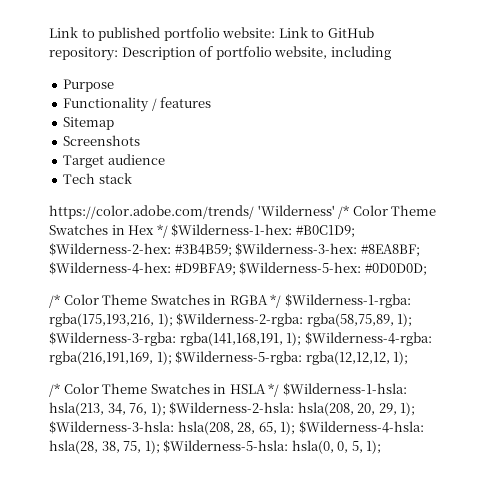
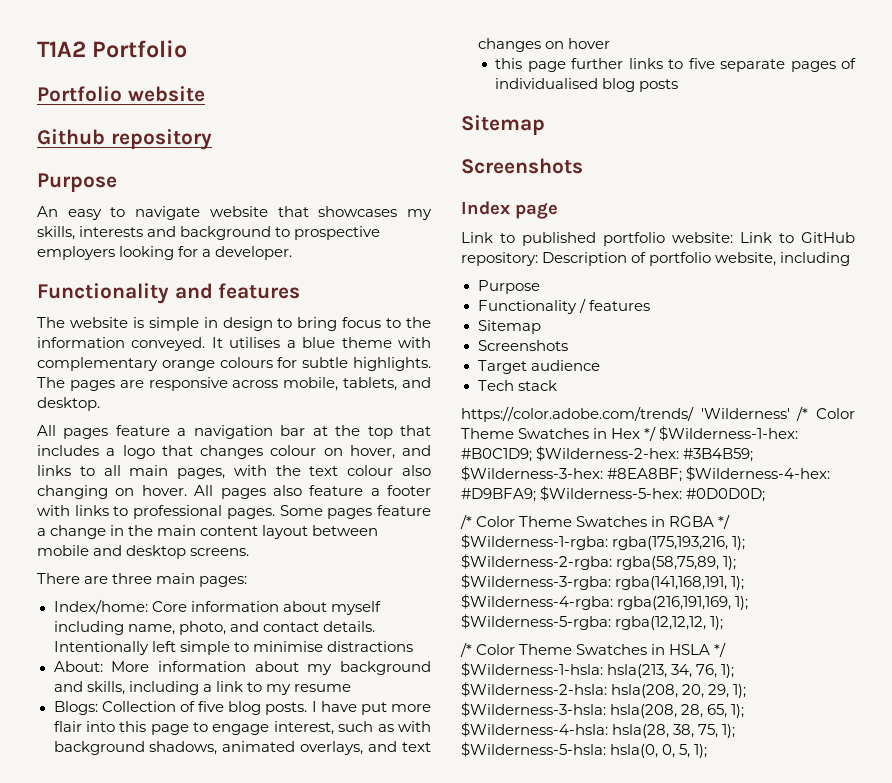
(49, 32) none -> [37,40,188,58] [37,86,205,102] [37,129,212,150] [37,173,117,192] [37,206,433,220] [37,226,381,240] [37,246,293,260] [37,283,301,304] [37,317,431,331] [37,337,432,351] [37,357,432,371] [37,377,432,391] [37,397,100,411] [37,425,432,439] [37,445,431,459] [37,465,431,479] [37,485,431,499] [37,505,432,519] [37,525,379,539] [37,545,250,559] [37,573,248,587] [53,599,381,615] [53,621,375,635] [53,641,413,655] [53,661,431,675] [53,681,351,695] [53,701,432,715] [53,721,432,735] [53,741,431,755] [477,38,610,52] [495,58,856,72] [495,78,679,92] [461,115,545,135] [461,158,583,174] [461,201,558,219] T1A2 Portfolio // Portfolio website // Github repository // Purpose // An easy to navigate website that showcases my skills, interests and background to prospective employers looking for a developer. // Functionality and features // The website is simple in design to bring focus to the information conveyed. It utilises a blue theme with complementary orange colours for subtle highlights. The pages are responsive across mobile, tablets, and desktop. // All pages feature a navigation bar at the top that includes a logo that changes colour on hover, and links to all main pages, with the text colour also changing on hover. All pages also feature a footer with links to professional pages. Some pages feature a change in the main content layout between mobile and desktop screens. // There are three main pages: // Index/home: Core information about myself including name, photo, and contact details. Intentionally left simple to minimise distractions // About: More information about my background and skills, including a link to my resume // Blogs: Collection of five blog posts. I have put more flair into this page to engage interest, such as with background shadows, animated overlays, and text changes on hover // this page further links to five separate pages of individualised blog posts // Sitemap // Screenshots // Index page //

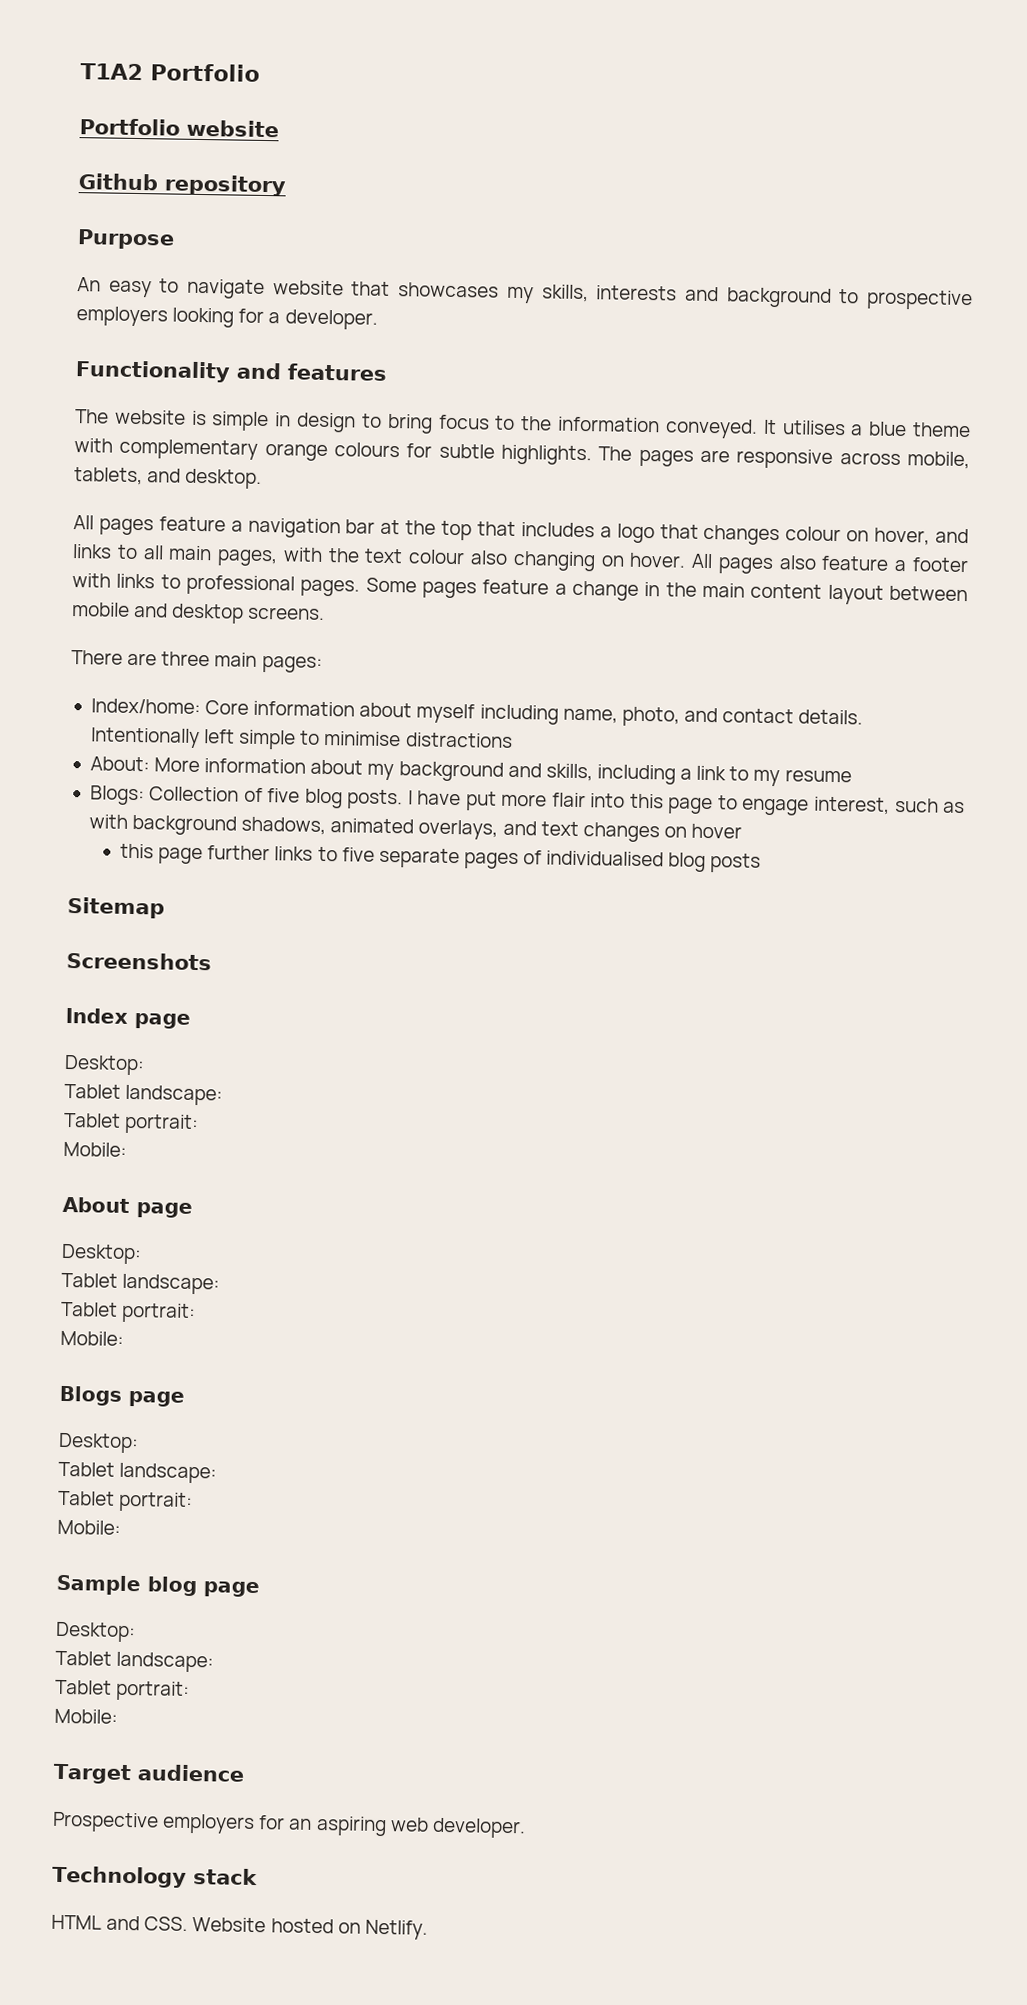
[461,232,855,246] [461,252,851,266] [477,280,540,294] [477,298,650,314] [477,320,541,334] [477,340,568,351] [477,360,600,374] [477,380,557,391] [461,406,855,422] [461,426,799,441] [461,446,754,462] [461,466,831,482] [461,486,766,502] [460,514,731,529] [461,534,746,550] [461,554,737,570] [461,574,745,590] [461,594,749,610] [461,614,724,630] [460,642,727,657] [461,662,735,678] [461,682,747,698] [461,702,745,718] [461,722,736,738] [461,742,708,758] Link to published portfolio website: Link to GitHub repository: Description of portfolio website, including // Purpose // Functionality / features // Sitemap // Screenshots // Target audience // Tech stack // https://color.adobe.com/trends/ 'Wilderness' /* Color Theme Swatches in Hex */ $Wilderness-1-hex: #B0C1D9; $Wilderness-2-hex: #3B4B59; $Wilderness-3-hex: #8EA8BF; $Wilderness-4-hex: #D9BFA9; $Wilderness-5-hex: #0D0D0D; // /* Color Theme Swatches in RGBA */ $Wilderness-1-rgba: rgba(175,193,216, 1); $Wilderness-2-rgba: rgba(58,75,89, 1); $Wilderness-3-rgba: rgba(141,168,191, 1); $Wilderness-4-rgba: rgba(216,191,169, 1); $Wilderness-5-rgba: rgba(12,12,12, 1); // /* Color Theme Swatches in HSLA */ $Wilderness-1-hsla: hsla(213, 34, 76, 1); $Wilderness-2-hsla: hsla(208, 20, 29, 1); $Wilderness-3-hsla: hsla(208, 28, 65, 1); $Wilderness-4-hsla: hsla(28, 38, 75, 1); $Wilderness-5-hsla: hsla(0, 0, 5, 1); -> [64,1054,145,1076] [64,1083,224,1106] [63,1112,200,1135] [63,1141,127,1157] [62,1196,193,1218] [61,1243,142,1265] [61,1272,221,1295] [61,1301,197,1324] [60,1330,124,1346] [59,1385,185,1407] [58,1432,139,1454] [58,1461,218,1484] [58,1490,194,1513] [57,1519,121,1535] [56,1574,260,1598] [55,1621,136,1643] [55,1650,215,1673] [55,1679,191,1702] [54,1708,118,1724] [53,1763,244,1785] [52,1811,526,1839] [52,1865,258,1888] [51,1914,428,1940] Desktop: // Tablet landscape: // Tablet portrait: // Mobile: // About page // Desktop: // Tablet landscape: // Tablet portrait: // Mobile: // Blogs page // Desktop: // Tablet landscape: // Tablet portrait: // Mobile: // Sample blog page // Desktop: // Tablet landscape: // Tablet portrait: // Mobile: // Target audience // Prospective employers for an aspiring web developer. // Technology stack // HTML and CSS. Website hosted on Netlify.

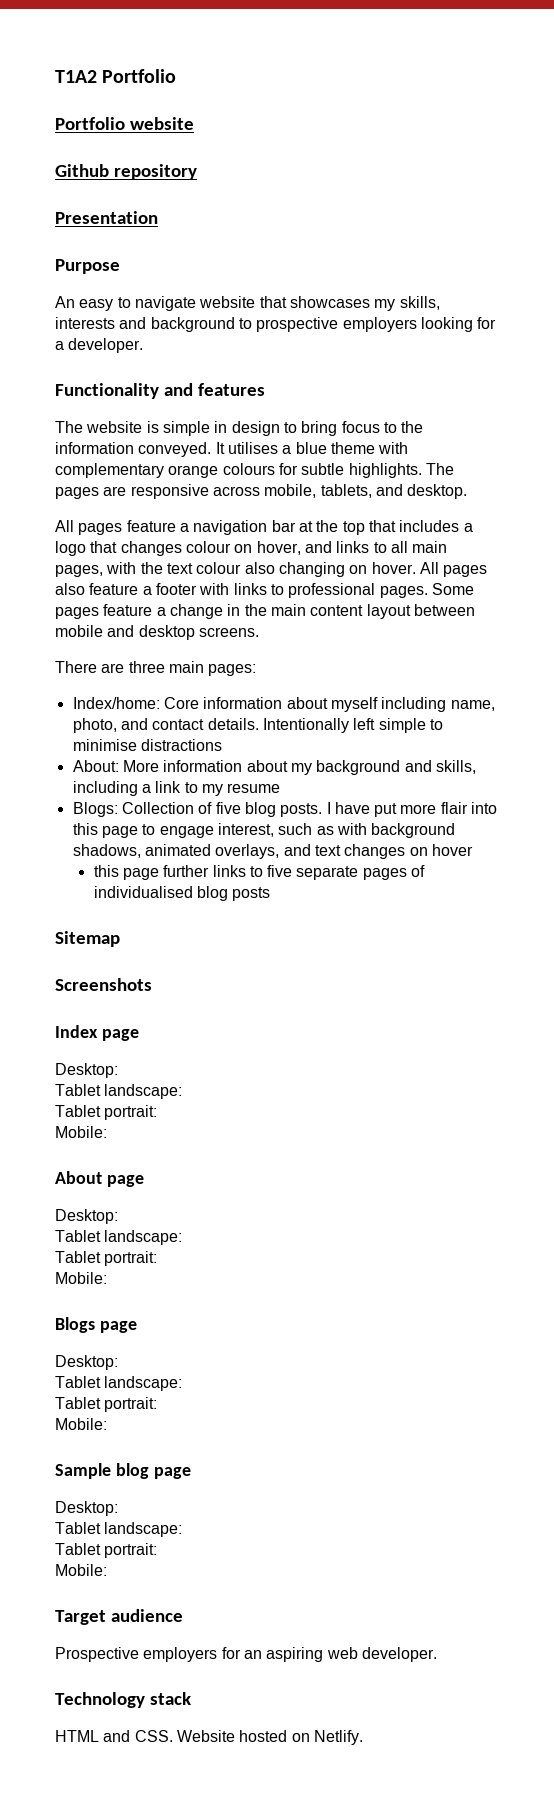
(286, 185) none -> [55,211,158,224] // Presentation

